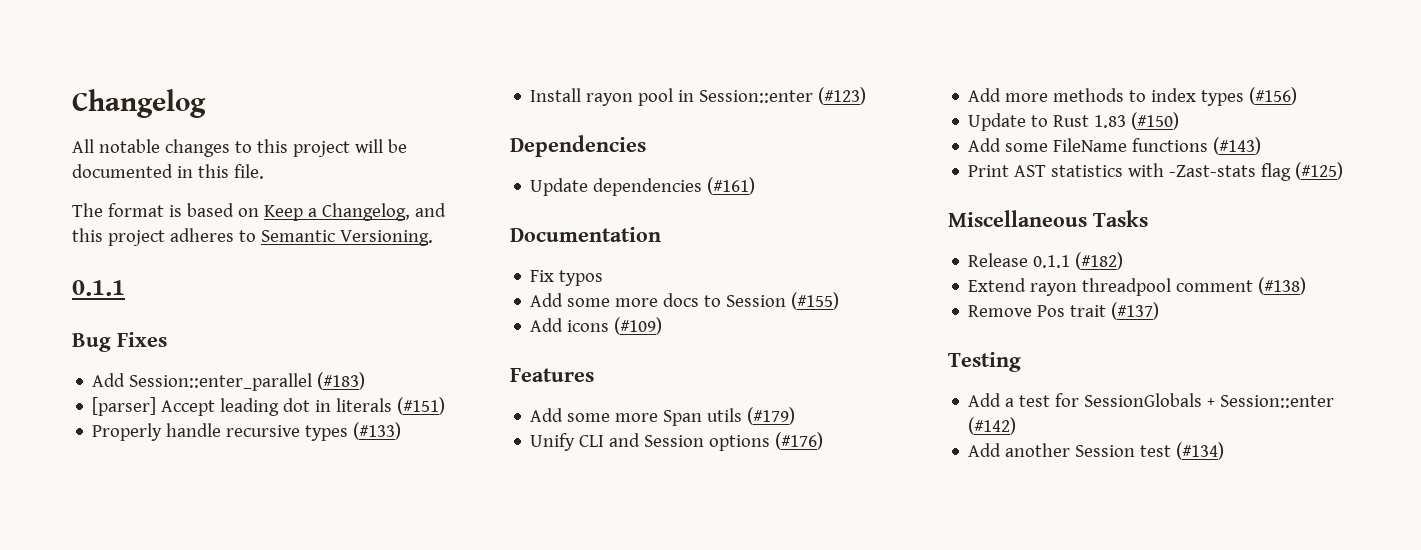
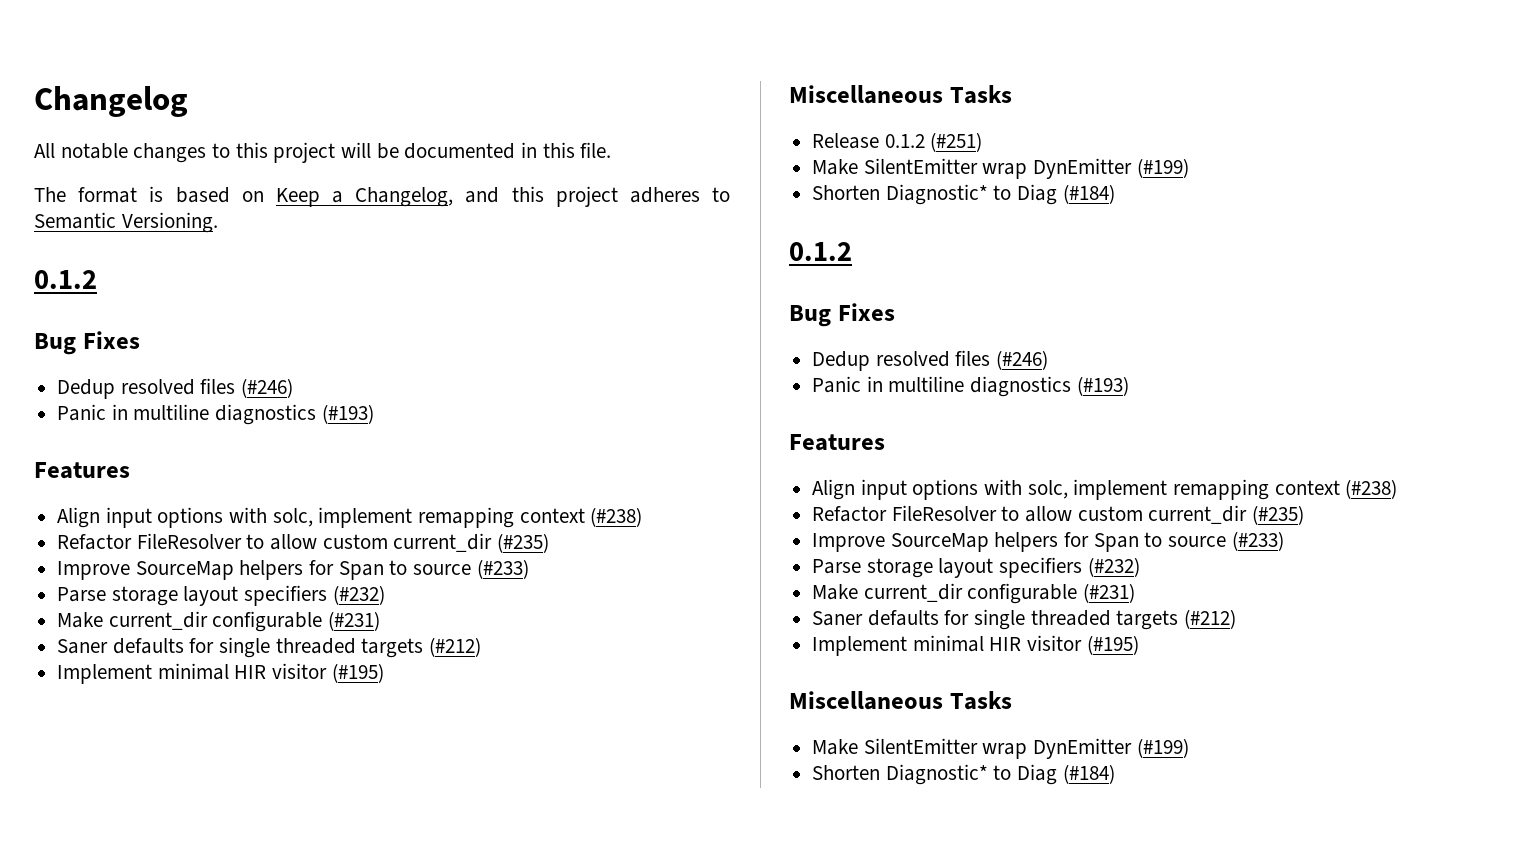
[72,280,125,296] [72,332,167,352] [92,372,366,391] [92,397,446,416] [92,422,402,441] [530,87,867,106] [510,135,646,157] [530,177,756,196] [510,227,661,242] [530,270,604,286] [530,292,840,310] [530,317,663,335] [510,368,594,382] [530,407,796,426] [530,432,824,451] [968,87,1298,106] [968,112,1180,131] [968,137,1262,155] [968,162,1344,181] [948,210,1148,227] [968,252,1124,270] [968,277,1307,296] [968,302,1160,320] [948,352,1021,372] [968,393,1335,408] [968,417,1017,435] [968,442,1225,460] 0.1.1 // Bug Fixes // Add Session::enter_parallel (#183) // [parser] Accept leading dot in literals (#151) // Properly handle recursive types (#133) // Install rayon pool in Session::enter (#123) // Dependencies // Update dependencies (#161) // Documentation // Fix typos // Add some more docs to Session (#155) // Add icons (#109) // Features // Add some more Span utils (#179) // Unify CLI and Session options (#176) // Add more methods to index types (#156) // Update to Rust 1.83 (#150) // Add some FileName functions (#143) // Print AST statistics with -Zast-stats flag (#125) // Miscellaneous Tasks // Release 0.1.1 (#182) // Extend rayon threadpool comment (#138) // Remove Pos trait (#137) // Testing // Add a test for SessionGlobals + Session::enter (#142) // Add another Session test (#134) -> [34,270,97,289] [34,331,140,355] [57,378,294,399] [57,404,374,425] [34,462,130,479] [57,507,643,528] [57,533,550,553] [57,559,529,580] [57,585,385,606] [57,611,381,632] [57,637,482,658] [57,663,384,684] [789,85,1012,104] [812,132,983,152] [812,158,1189,179] [812,184,1115,205] [789,242,852,261] [789,303,895,327] [812,350,1049,371] [812,376,1129,397] [789,434,885,451] [812,479,1398,500] [812,505,1305,525] [812,531,1284,552] [812,557,1140,578] [812,583,1136,604] [812,609,1237,630] [812,635,1139,656] [789,691,1012,710] [812,738,1189,759] [812,764,1115,785] 0.1.2 // Bug Fixes // Dedup resolved files (#246) // Panic in multiline diagnostics (#193) // Features // Align input options with solc, implement remapping context (#238) // Refactor FileResolver to allow custom current_dir (#235) // Improve SourceMap helpers for Span to source (#233) // Parse storage layout specifiers (#232) // Make current_dir configurable (#231) // Saner defaults for single threaded targets (#212) // Implement minimal HIR visitor (#195) // Miscellaneous Tasks // Release 0.1.2 (#251) // Make SilentEmitter wrap DynEmitter (#199) // Shorten Diagnostic* to Diag (#184) // 0.1.2 // Bug Fixes // Dedup resolved files (#246) // Panic in multiline diagnostics (#193) // Features // Align input options with solc, implement remapping context (#238) // Refactor FileResolver to allow custom current_dir (#235) // Improve SourceMap helpers for Span to source (#233) // Parse storage layout specifiers (#232) // Make current_dir configurable (#231) // Saner defaults for single threaded targets (#212) // Implement minimal HIR visitor (#195) // Miscellaneous Tasks // Make SilentEmitter wrap DynEmitter (#199) // Shorten Diagnostic* to Diag (#184)

